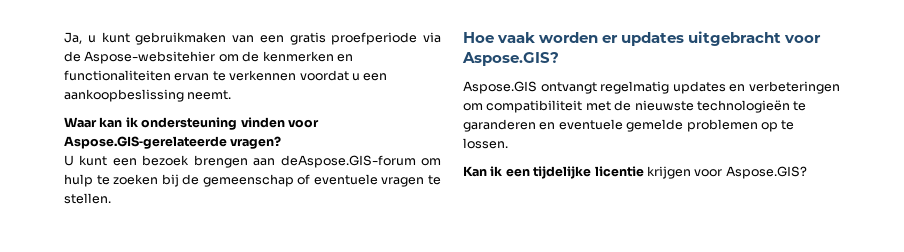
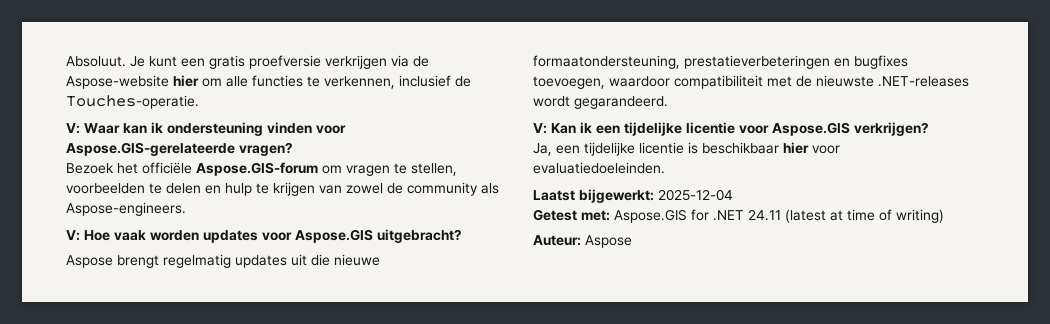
[64,32,441,45] [64,51,353,64] [64,70,388,81] [64,89,232,102] Ja, u kunt gebruikmaken van een gratis proefperiode via de Aspose-websitehier om de kenmerken en functionaliteiten ervan te verkennen voordat u een aankoopbeslissing neemt. // -> [66,55,429,69] [66,75,471,89] [66,95,199,109] [66,123,80,134] Absoluut. Je kunt een gratis proefversie verkrijgen via de Aspose‑website hier om alle functies te verkennen, inclusief de Touches‑operatie. // V:
[64,155,441,168] [64,174,441,187] [64,193,111,204] [463,31,822,46] [462,52,559,66] [463,81,840,94] [463,100,807,113] [463,119,795,132] [463,138,508,149] U kunt een bezoek brengen aan deAspose.GIS-forum om hulp te zoeken bij de gemeenschap of eventuele vragen te stellen. // Hoe vaak worden er updates uitgebracht voor Aspose.GIS? // Aspose.GIS ontvangt regelmatig updates en verbeteringen om compatibiliteit met de nieuwste technologieën te garanderen en eventuele gemelde problemen op te lossen. // -> [66,162,457,176] [66,182,499,196] [66,202,186,216] [66,229,462,243] [66,254,380,268] [533,55,908,69] [533,75,969,89] [533,96,668,109] [533,123,547,134] Bezoek het officiële Aspose.GIS‑forum om vragen te stellen, voorbeelden te delen en hulp te krijgen van zowel de community als Aspose‑engineers. // V: Hoe vaak worden updates voor Aspose.GIS uitgebracht? // Aspose brengt regelmatig updates uit die nieuwe formaatondersteuning, prestatieverbeteringen en bugfixes toevoegen, waardoor compatibiliteit met de nieuwste .NET‑releases wordt gegarandeerd. // V:
[646,166,807,179] krijgen voor Aspose.GIS? -> [739,122,929,136] [533,142,840,156] [533,162,665,174] [533,189,733,203] [533,209,944,223] [533,235,632,248] voor Aspose.GIS verkrijgen? // Ja, een tijdelijke licentie is beschikbaar hier voor evaluatiedoeleinden. // Laatst bijgewerkt: 2025-12-04 // Getest met: Aspose.GIS for .NET 24.11 (latest at time of writing) // Auteur: Aspose

